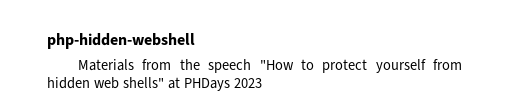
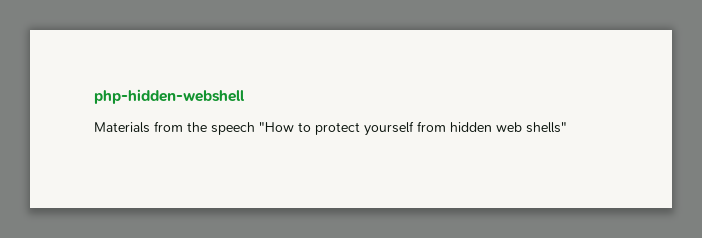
[167,77,262,91] at PHDays 2023 -> (567, 127) none

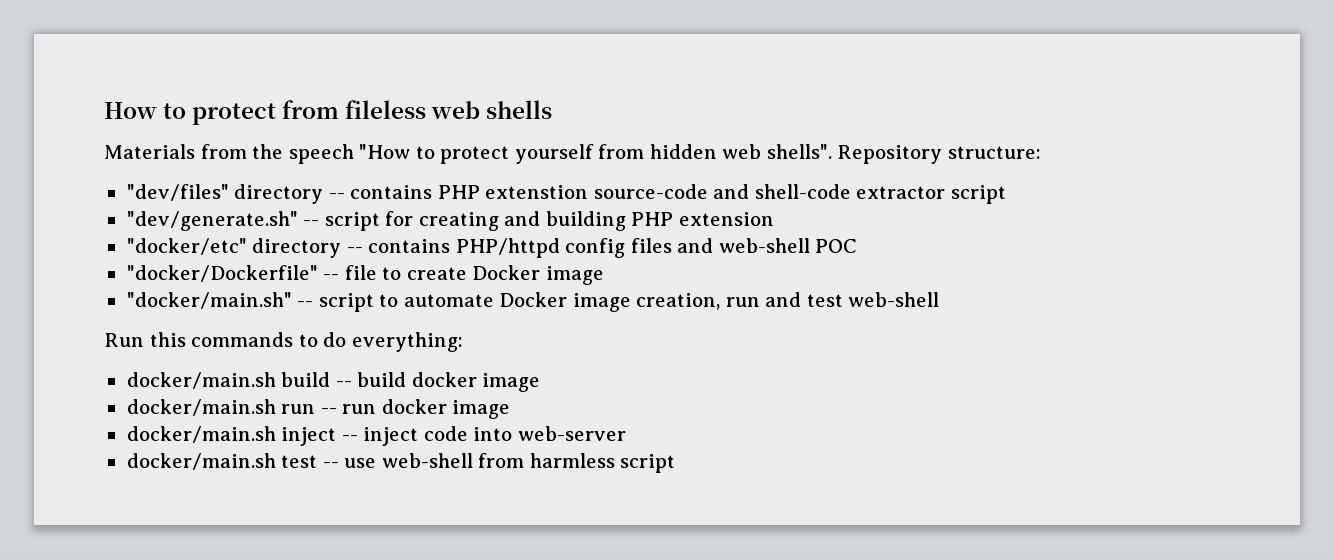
[94,89,245,104] php-hidden-webshell -> [104,100,553,125] How to protect from fileless web shells
[526,122,567,133] shells" -> [766,144,1041,164] [126,184,1006,204] [126,211,774,231] [126,238,858,258] [126,265,604,285] [126,292,940,312] [104,332,463,352] [126,372,541,392] [126,399,511,419] [126,426,626,446] [126,453,676,473] shells". Repository structure: // "dev/files" directory -- contains PHP extenstion source-code and shell-code extractor script // "dev/generate.sh" -- script for creating and building PHP extension // "docker/etc" directory -- contains PHP/httpd config files and web-shell POC // "docker/Dockerfile" -- file to create Docker image // "docker/main.sh" -- script to automate Docker image creation, run and test web-shell // Run this commands to do everything: // docker/main.sh build -- build docker image // docker/main.sh run -- run docker image // docker/main.sh inject -- inject code into web-server // docker/main.sh test -- use web-shell from harmless script

